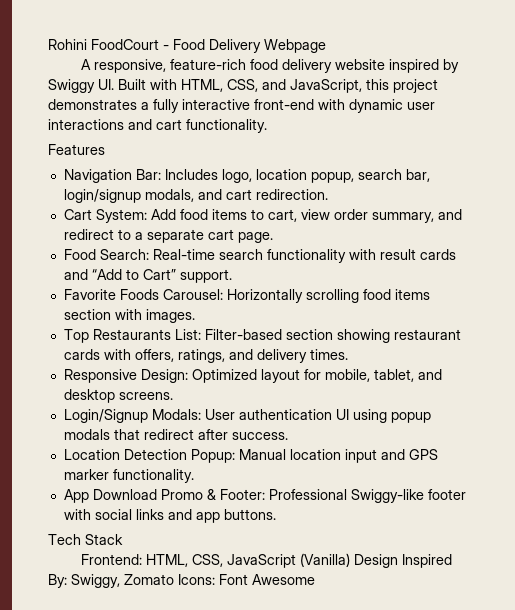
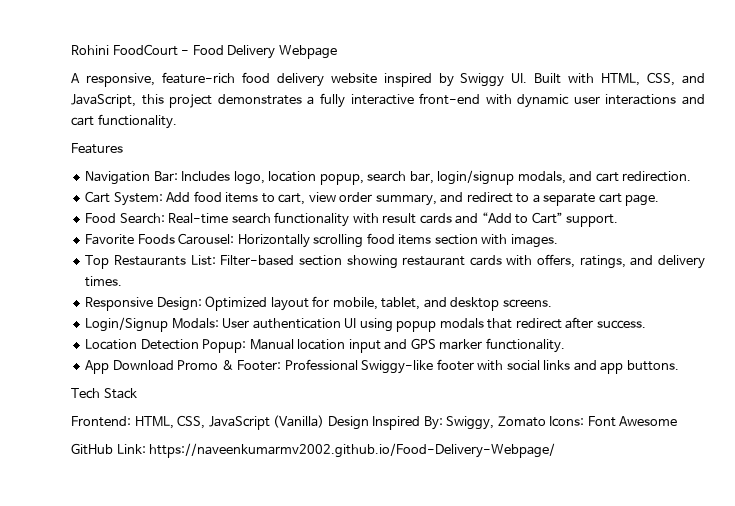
(315, 579) none -> [71,443,556,458] // GitHub Link: https://naveenkumarmv2002.github.io/Food-Delivery-Webpage/

